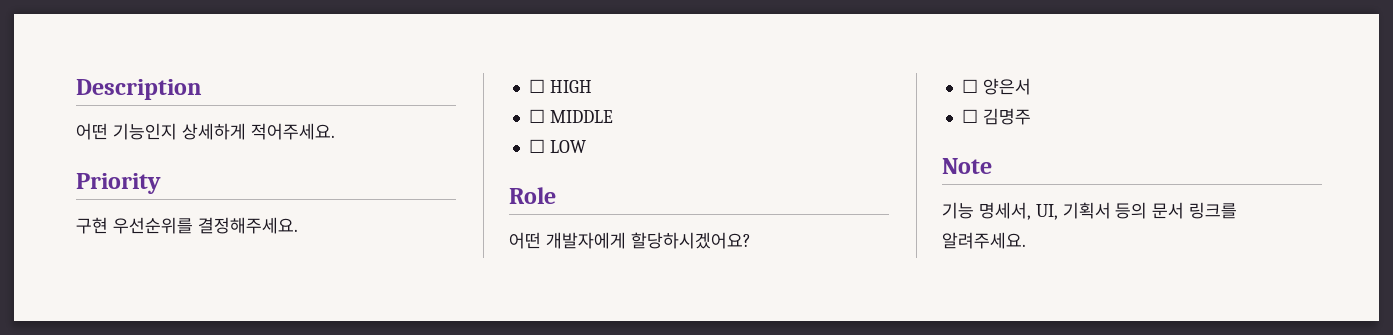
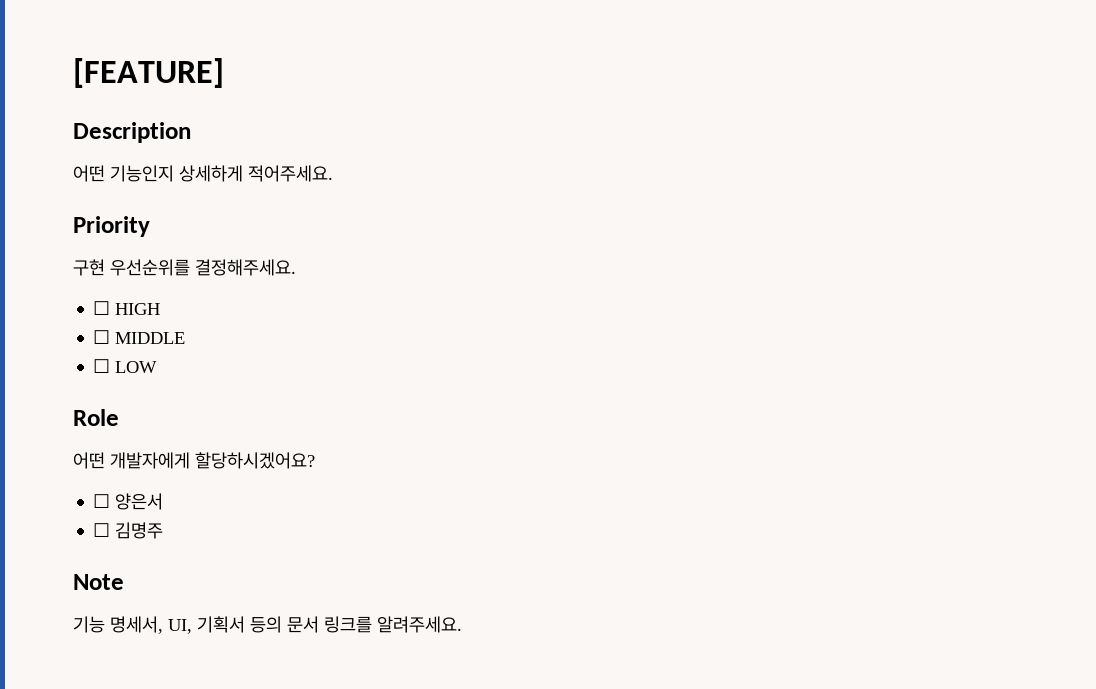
(76, 89) none -> [73,58,224,88] [FEATURE] //

